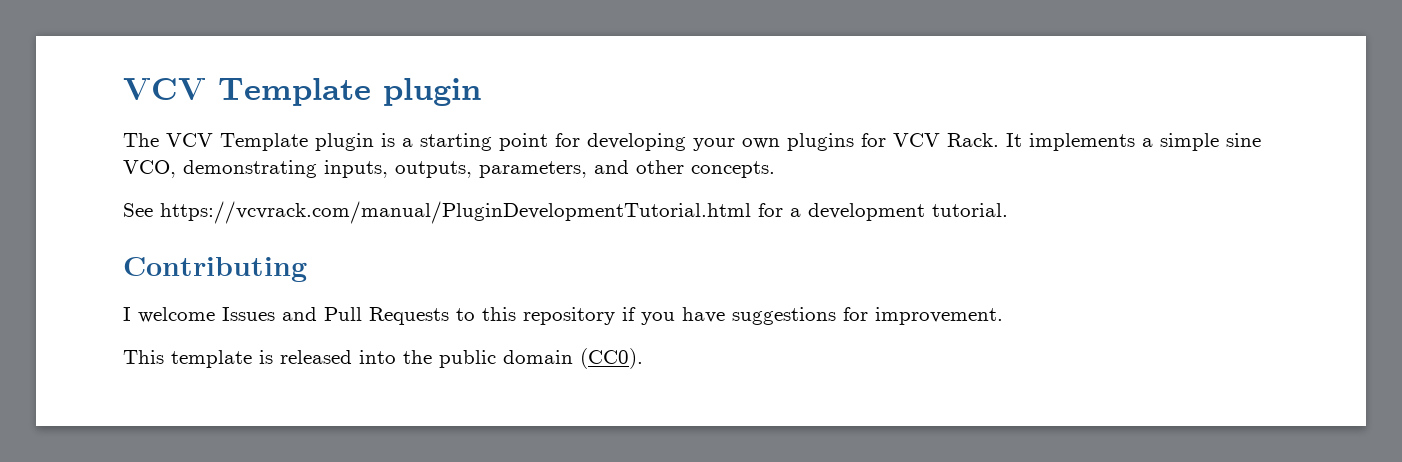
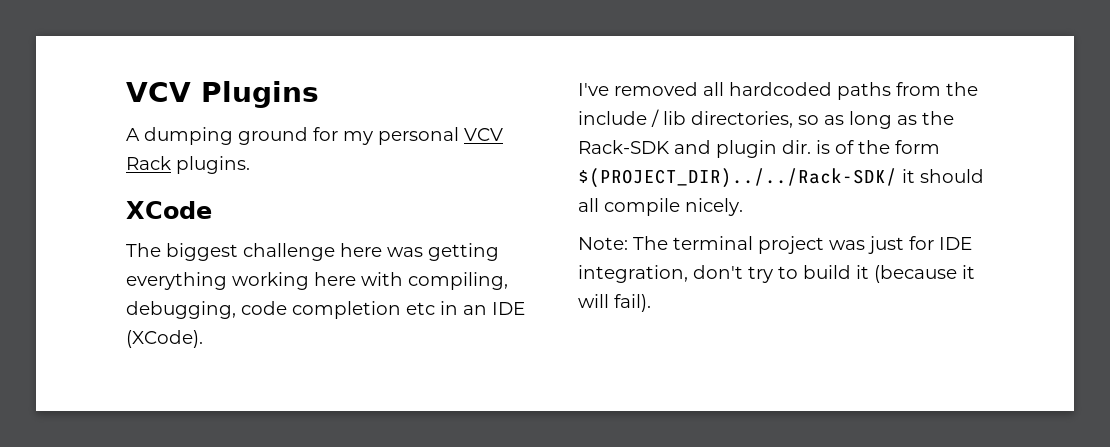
[123,78,481,106] [123,133,1261,151] [123,160,775,178] [123,201,1008,224] [123,257,307,282] [123,307,1003,325] [123,348,643,369] VCV Template plugin // The VCV Template plugin is a starting point for developing your own plugins for VCV Rack. It implements a simple sine VCO, demonstrating inputs, outputs, parameters, and other concepts. // See https://vcvrack.com/manual/PluginDevelopmentTutorial.html for a development tutorial. // Contributing // I welcome Issues and Pull Requests to this repository if you have suggestions for improvement. // This template is released into the public domain (CC0). -> [126,81,319,108] [126,127,503,145] [126,156,250,174] [126,201,212,219] [126,243,499,261] [126,272,508,290] [126,301,525,319] [126,330,203,348] [578,82,978,100] [578,109,954,129] [578,140,940,158] [578,168,984,188] [578,198,743,216] [578,236,972,254] [578,265,975,283] [578,294,651,312] VCV Plugins // A dumping ground for my personal VCV Rack plugins. // XCode // The biggest challenge here was getting everything working here with compiling, debugging, code completion etc in an IDE (XCode). // I've removed all hardcoded paths from the include / lib directories, so as long as the Rack-SDK and plugin dir. is of the form $(PROJECT_DIR)../../Rack-SDK/ it should all compile nicely. // Note: The terminal project was just for IDE integration, don't try to build it (because it will fail).

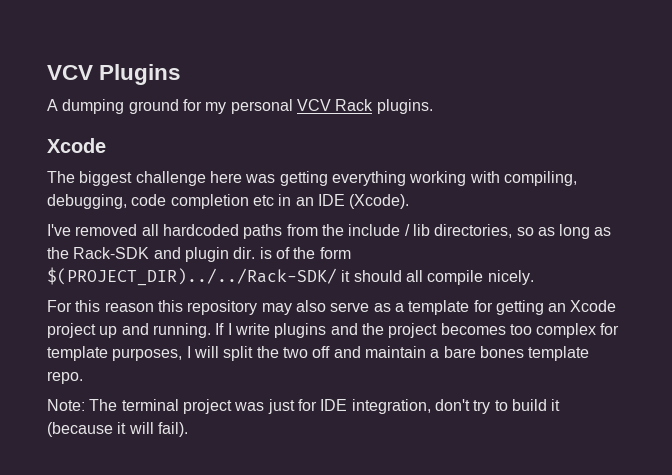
[126,201,212,219] XCode -> [47,138,106,153] Xcode
[314,272,356,286] here -> (467, 178) none
[126,330,203,348] (XCode). -> [349,194,410,209] (Xcode).
(743, 207) none -> [47,300,617,315] [47,323,620,338] [47,346,590,361] [47,371,83,384] // For this reason this repository may also serve as a template for getting an Xcode project up and running. If I write plugins and the project becomes too complex for template purposes, I will split the two off and maintain a bare bones template repo.

